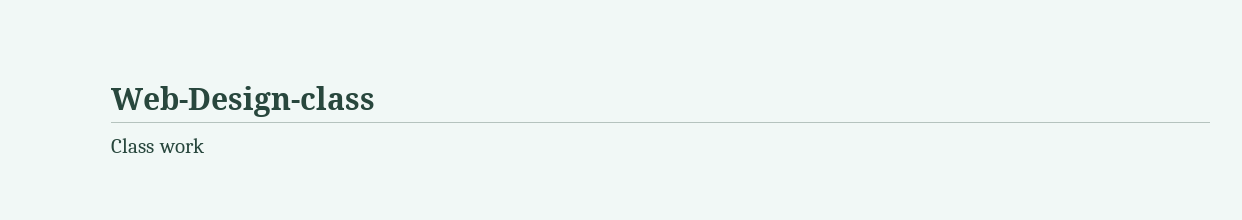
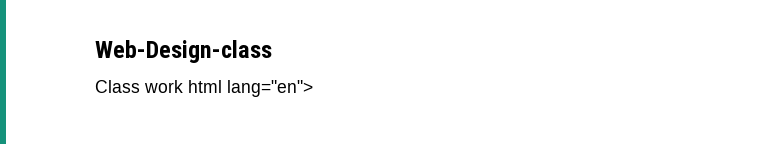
(205, 145) none -> [188,80,313,97] html lang="en">

